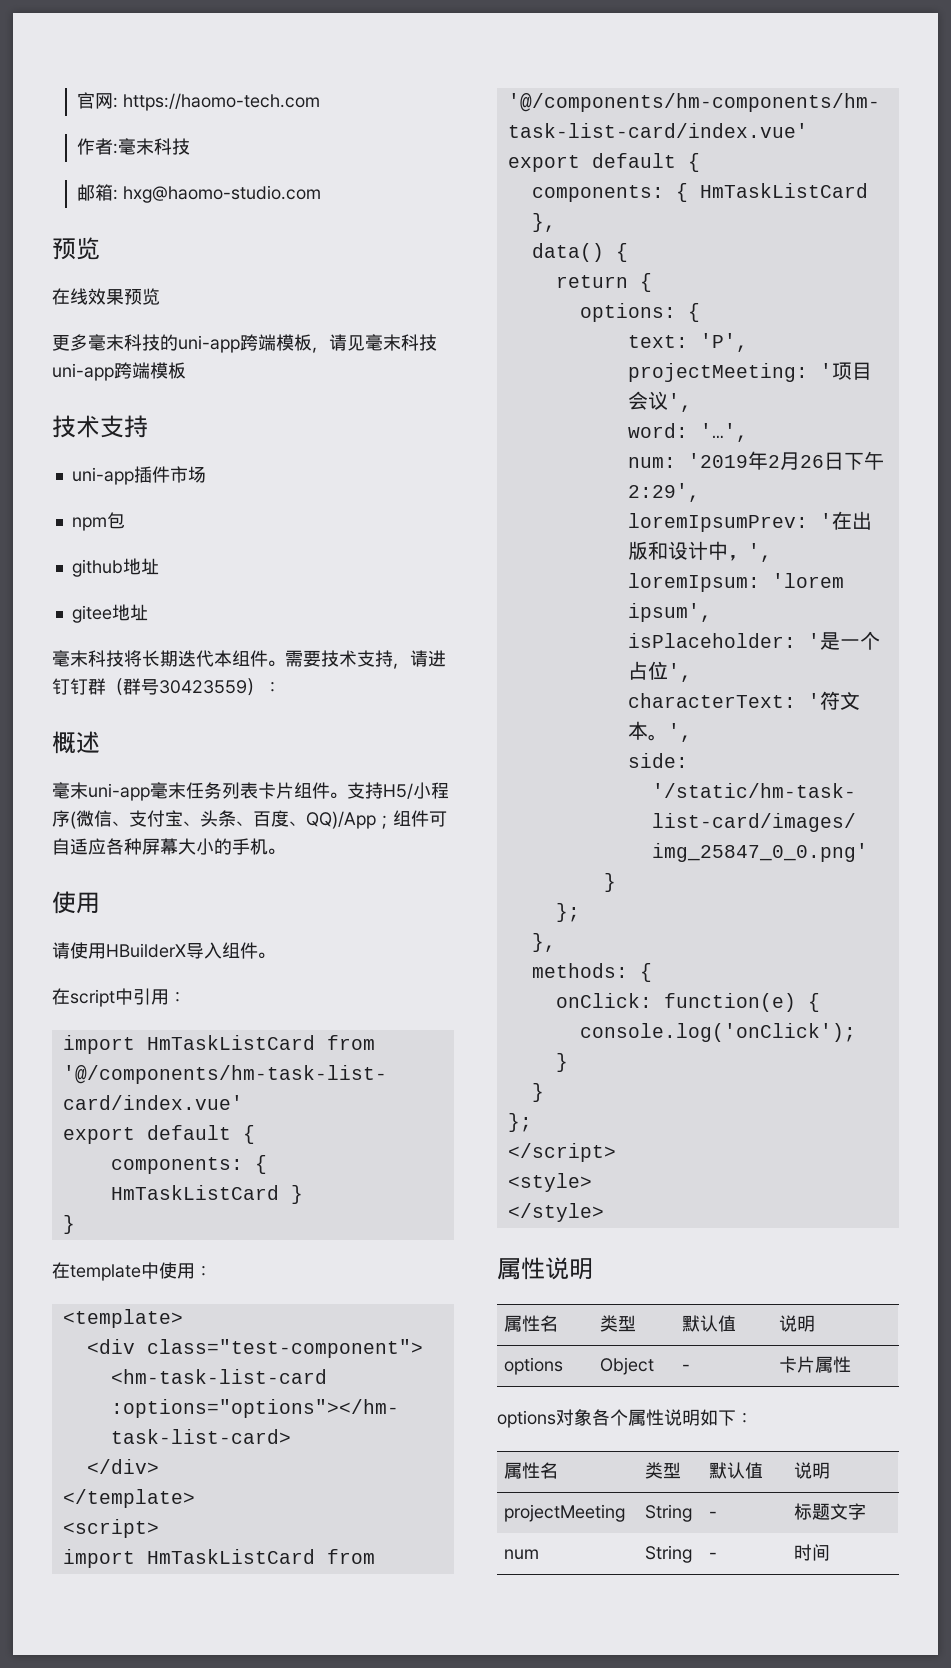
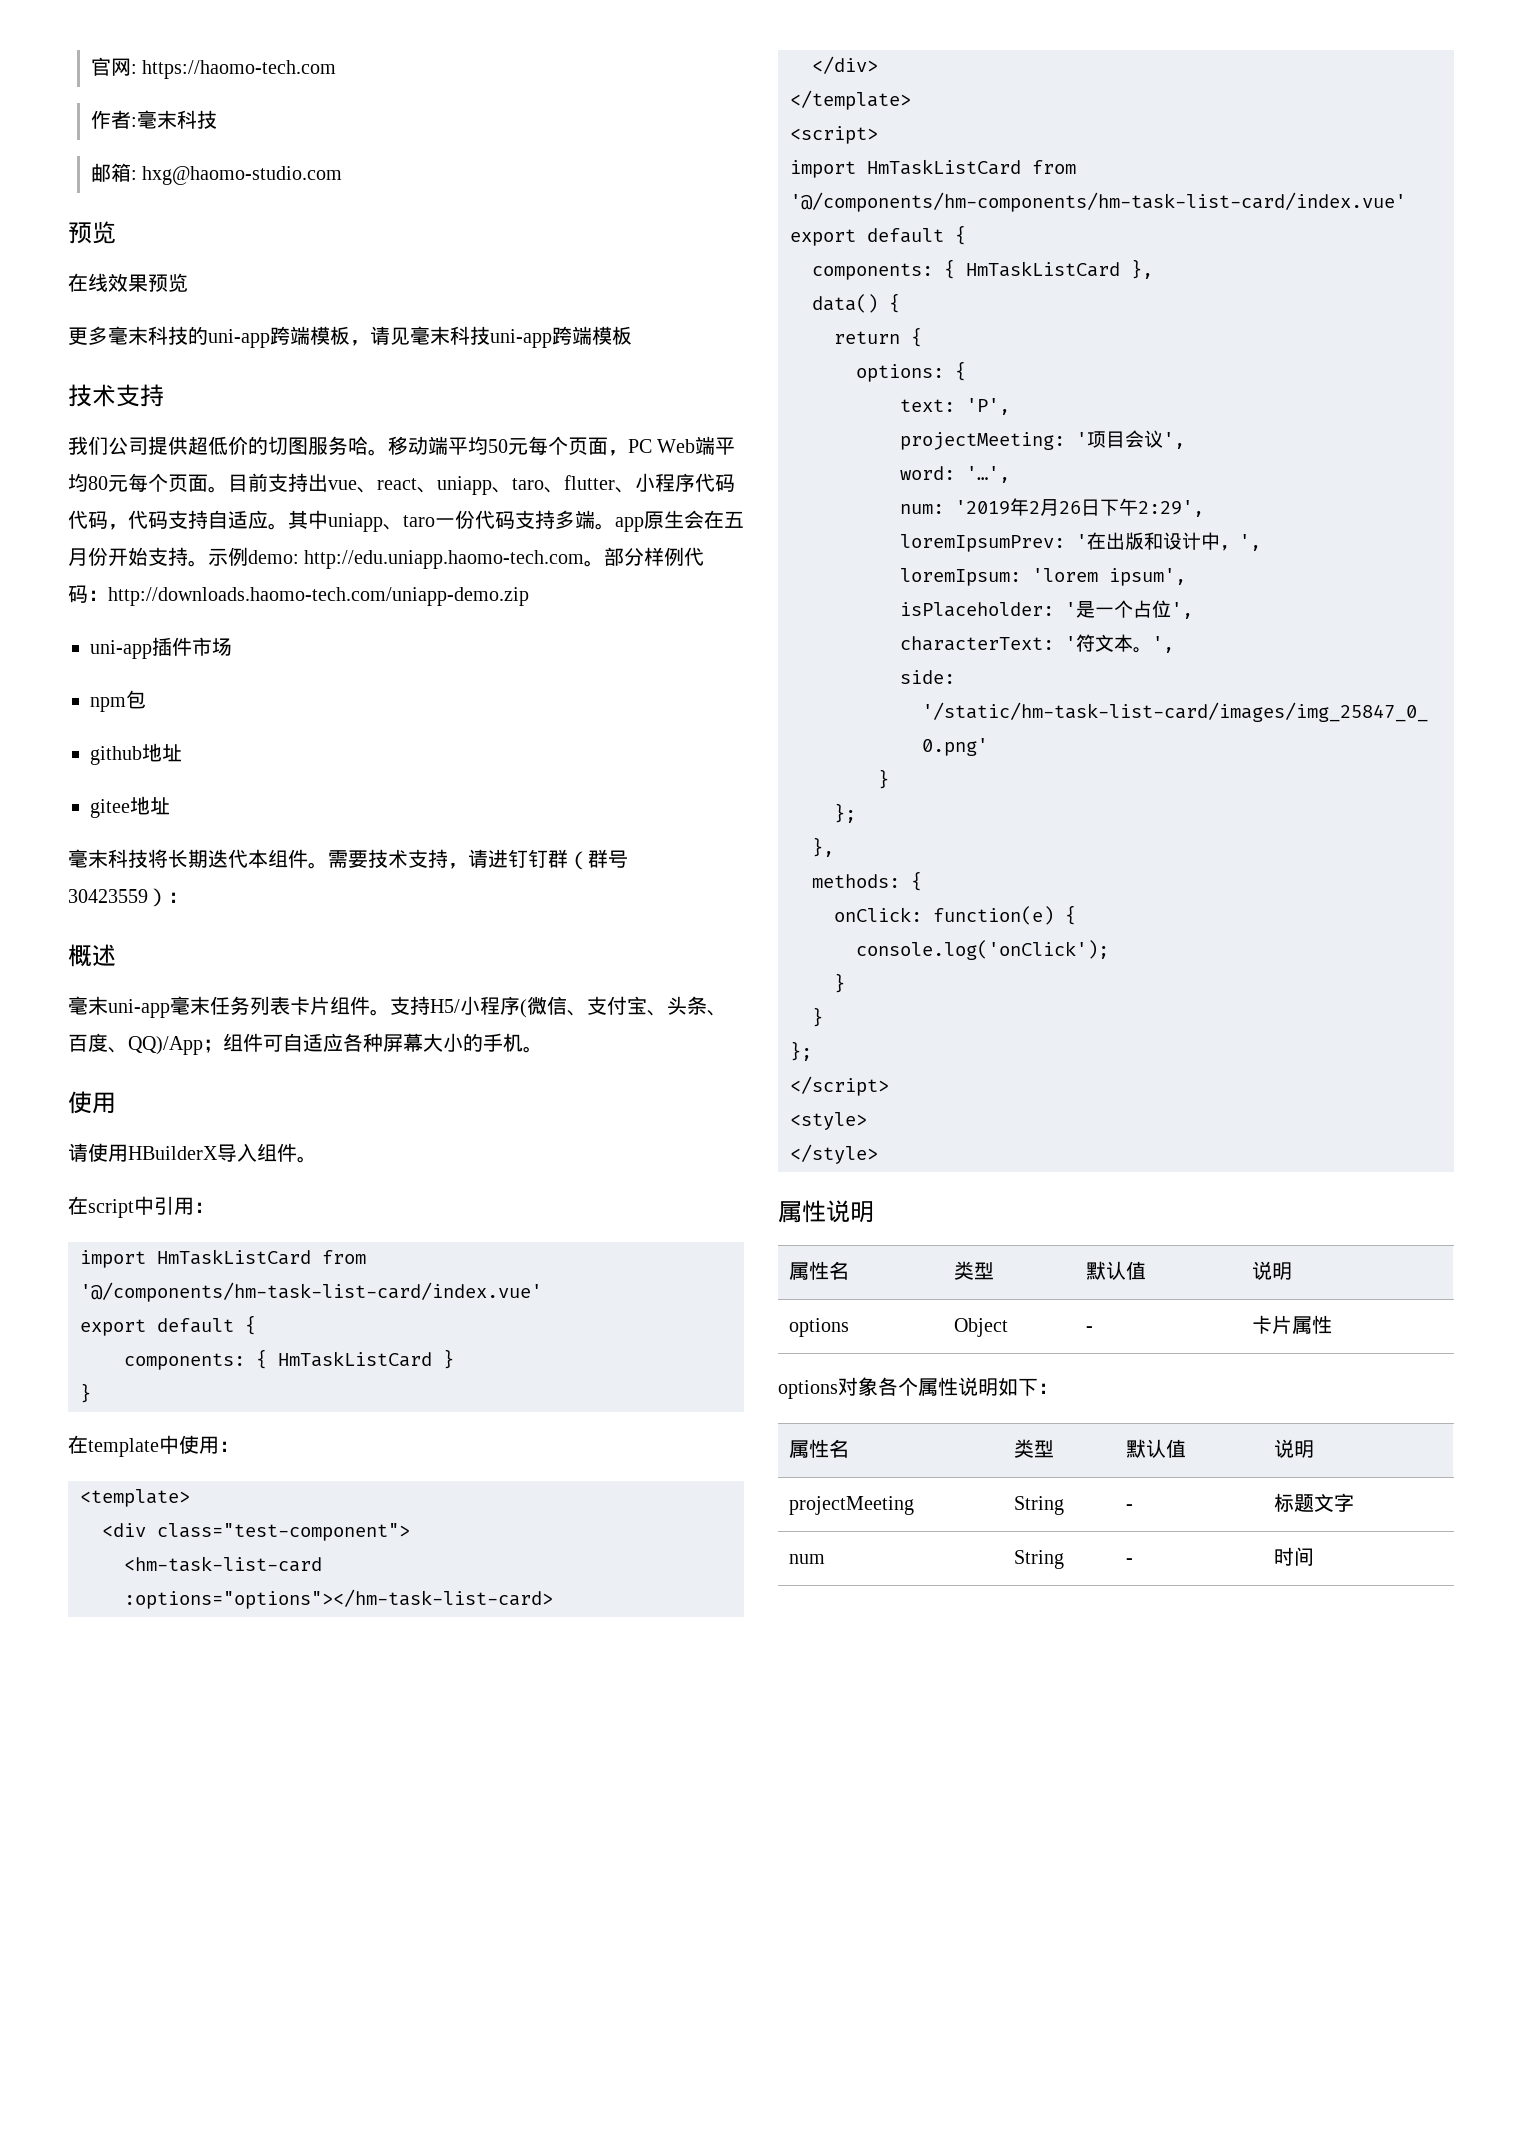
(148, 426) none -> [68,436,736,456] [68,473,735,495] [68,510,744,532] [68,547,705,569] [68,585,529,606] // 我们公司提供超低价的切图服务哈。移动端平均50元每个页面，PC Web端平均80元每个页面。目前支持出vue、react、uniapp、taro、flutter、小程序代码代码，代码支持自适应。其中uniapp、taro一份代码支持多端。app原生会在五月份开始支持。示例demo: http://edu.uniapp.haomo-tech.com。部分样例代码：http://downloads.haomo-tech.com/uniapp-demo.zip

